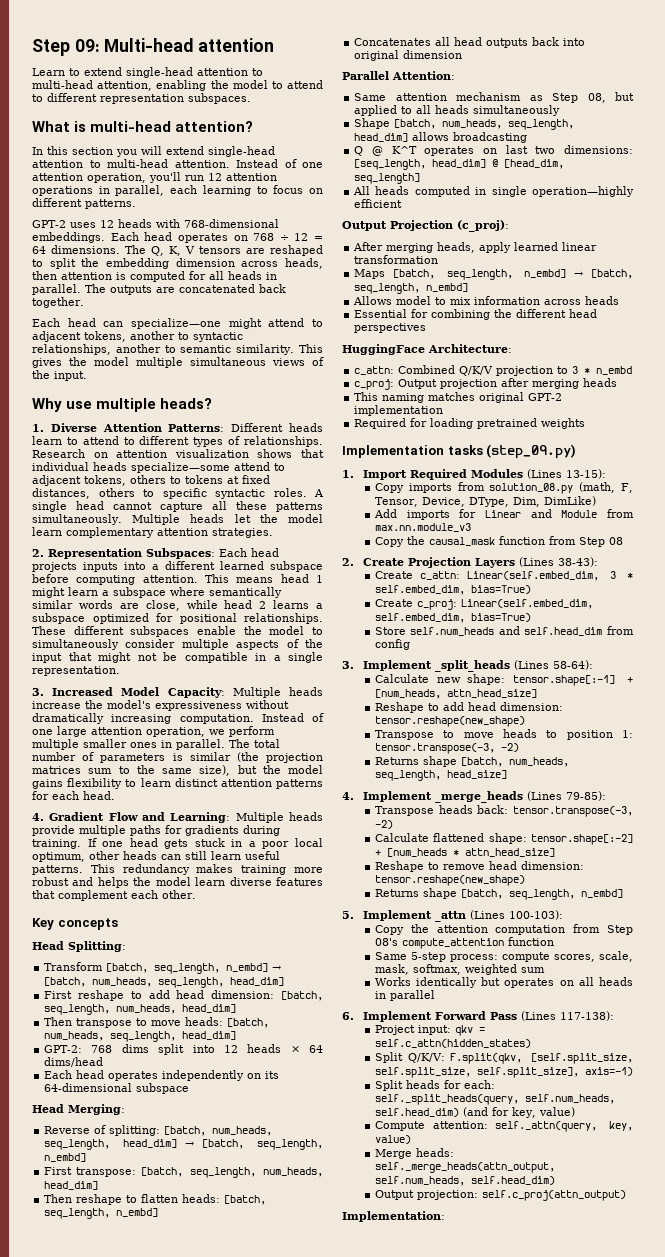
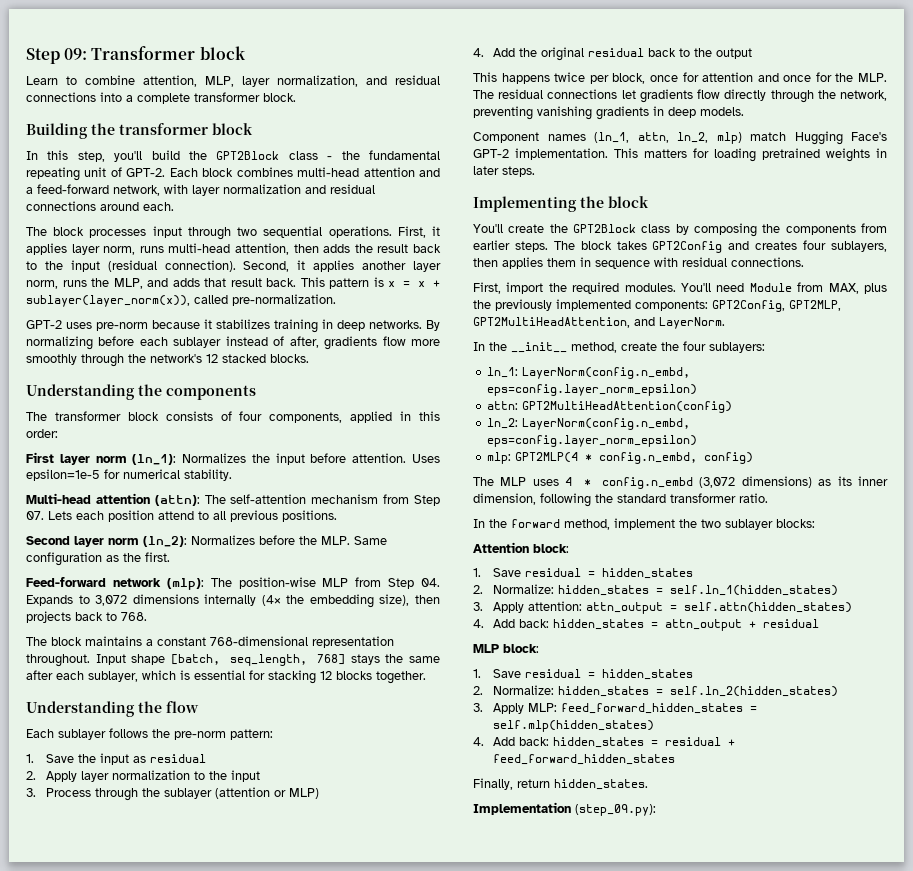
[104,38,275,52] Multi-head attention -> [91,46,246,60] Transformer block
[84,67,263,78] [32,80,323,91] [32,93,251,104] [32,121,254,132] [32,146,275,157] [32,159,323,168] [32,172,277,183] [32,185,324,196] [32,198,136,209] [32,219,279,228] [32,232,323,243] [32,245,323,256] [32,258,323,269] [32,271,277,282] [32,284,286,295] [32,297,84,308] [32,318,323,329] [32,331,243,342] [32,344,323,355] [32,357,324,368] [32,370,87,381] [32,398,213,412] [32,423,323,432] [32,436,323,447] [32,449,324,458] [32,462,285,473] [32,475,270,486] [32,488,324,499] [32,501,323,512] [32,514,323,525] [32,527,273,538] [32,548,279,559] [32,561,323,572] [32,574,324,585] [32,587,282,598] [32,600,323,611] [32,613,323,624] [32,626,323,637] [32,639,323,650] [32,652,323,663] [32,666,120,676] [32,687,323,698] [32,700,289,711] [32,713,324,724] [32,726,275,737] [32,739,280,750] [32,752,323,763] [32,765,323,776] [32,778,323,789] [32,791,115,800] [32,812,323,823] [32,825,280,836] [32,838,323,849] [32,851,280,862] [32,864,323,875] [32,877,323,888] [32,890,196,901] [32,918,118,930] [32,941,126,952] [44,962,282,974] [44,977,285,988] [44,990,323,1001] [44,1004,237,1015] [44,1017,270,1028] [44,1031,237,1042] [44,1044,324,1055] [44,1057,104,1067] [44,1070,280,1081] [44,1083,190,1094] [32,1104,125,1115] [44,1125,273,1136] [44,1139,323,1150] [44,1153,87,1162] [44,1167,323,1178] [44,1181,99,1190] [44,1194,267,1205] [44,1208,159,1219] [354,37,586,48] [354,50,463,61] [342,71,455,80] [354,92,634,103] [354,105,561,116] [354,118,575,130] [354,132,528,143] [354,145,633,156] [354,159,565,170] [354,173,421,184] [353,186,634,197] [354,199,403,208] [342,220,509,232] [353,242,598,253] [354,255,439,264] [354,269,633,280] [354,283,469,294] [353,296,620,305] [354,309,598,320] [354,323,427,333] [342,344,512,355] [354,365,633,376] [354,378,618,390] [354,392,563,403] [354,405,444,416] [354,418,586,429] [342,444,577,459] [342,469,606,480] [374,482,634,494] [374,496,596,507] [373,509,634,520] [374,523,471,532] [374,536,623,547] [342,557,598,568] [374,571,633,581] [374,585,531,595] [374,599,593,610] [374,613,531,623] [374,626,634,636] [374,639,410,650] [342,660,593,672] [374,674,633,686] [374,689,537,699] [374,702,563,713] [374,716,525,727] [374,729,633,740] [374,743,519,754] [374,756,569,767] [374,770,507,781] [342,791,606,803] [374,805,633,817] [374,820,393,829] [374,833,633,845] [374,848,555,857] [374,861,584,872] [374,875,525,886] [374,888,623,900] [342,910,563,922] [374,924,633,935] [374,937,554,949] [374,951,633,962] [374,964,545,975] [374,977,633,988] [374,990,435,1001] [342,1011,614,1022] [374,1025,485,1036] [374,1039,531,1048] [374,1052,633,1064] [374,1067,633,1078] [374,1080,495,1091] [374,1094,615,1105] [374,1107,575,1118] [374,1121,633,1132] [374,1135,411,1144] [374,1148,454,1159] [374,1162,555,1173] [374,1176,555,1186] [374,1190,626,1201] [342,1211,445,1222] extend single-head attention to multi-head attention, enabling the model to attend to different representation subspaces. // What is multi-head attention? // In this section you will extend single-head attention to multi-head attention. Instead of one attention operation, you'll run 12 attention operations in parallel, each learning to focus on different patterns. // GPT-2 uses 12 heads with 768-dimensional embeddings. Each head operates on 768 ÷ 12 = 64 dimensions. The Q, K, V tensors are reshaped to split the embedding dimension across heads, then attention is computed for all heads in parallel. The outputs are concatenated back together. // Each head can specialize—one might attend to adjacent tokens, another to syntactic relationships, another to semantic similarity. This gives the model multiple simultaneous views of the input. // Why use multiple heads? // 1. Diverse Attention Patterns: Different heads learn to attend to different types of relationships. Research on attention visualization shows that individual heads specialize—some attend to adjacent tokens, others to tokens at fixed distances, others to specific syntactic roles. A single head cannot capture all these patterns simultaneously. Multiple heads let the model learn complementary attention strategies. // 2. Representation Subspaces: Each head projects inputs into a different learned subspace before computing attention. This means head 1 might learn a subspace where semantically similar words are close, while head 2 learns a subspace optimized for positional relationships. These different subspaces enable the model to simultaneously consider multiple aspects of the input that might not be compatible in a single representation. // 3. Increased Model Capacity: Multiple heads increase the model's expressiveness without dramatically increasing computation. Instead of one large attention operation, we perform multiple smaller ones in parallel. The total number of parameters is similar (the projection matrices sum to the same size), but the model gains flexibility to learn distinct attention patterns for each head. // 4. Gradient Flow and Learning: Multiple heads provide multiple paths for gradients during training. If one head gets stuck in a poor local optimum, other heads can still learn useful patterns. This redundancy makes training more robust and helps the model learn diverse features that complement each other. // Key concepts // Head Splitting: // Transform [batch, seq_length, n_embd] → [batch, num_heads, seq_length, head_dim] // First reshape to add head dimension: [batch, seq_length, num_heads, head_dim] // Then transpose to move heads: [batch, num_heads, seq_length, head_dim] // GPT-2: 768 dims split into 12 heads × 64 dims/head // Each head operates independently on its 64-dimensional subspace // Head Merging: // Reverse of splitting: [batch, num_heads, seq_length, head_dim] → [batch, seq_length, n_embd] // First transpose: [batch, seq_length, num_heads, head_dim] // Then reshape to flatten heads: [batch, seq_length, n_embd] // Concatenates all head outputs back into original dimension // Parallel Attention: // Same attention mechanism as Step 08, but applied to all heads simultaneously // Shape [batch, num_heads, seq_length, head_dim] allows broadcasting // Q @ K^T operates on last two dimensions: [seq_length, head_dim] @ [head_dim, seq_length] // All heads computed in single operation—highly efficient // Output Projection (c_proj): // After merging heads, apply learned linear transformation // Maps [batch, seq_length, n_embd] → [batch, seq_length, n_embd] // Allows model to mix information across heads // Essential for combining the different head perspectives // HuggingFace Architecture: // c_attn: Combined Q/K/V projection to 3 * n_embd // c_proj: Output projection after merging heads // This naming matches original GPT-2 implementation // Required for loading pretrained weights // Implementation tasks (step_09.py) // 1. Import Required Modules (Lines 13-15): // Copy imports from solution_08.py (math, F, Tensor, Device, DType, Dim, DimLike) // Add imports for Linear and Module from max.nn.module_v3 // Copy the causal_mask function from Step 08 // 2. Create Projection Layers (Lines 38-43): // Create c_attn: Linear(self.embed_dim, 3 * self.embed_dim, bias=True) // Create c_proj: Linear(self.embed_dim, self.embed_dim, bias=True) // Store self.num_heads and self.head_dim from config // 3. Implement _split_heads (Lines 58-64): // Calculate new shape: tensor.shape[:-1] + [num_heads, attn_head_size] // Reshape to add head dimension: tensor.reshape(new_shape) // Transpose to move heads to position 1: tensor.transpose(-3, -2) // Returns shape [batch, num_heads, seq_length, head_size] // 4. Implement _merge_heads (Lines 79-85): // Transpose heads back: tensor.transpose(-3, -2) // Calculate flattened shape: tensor.shape[:-2] + [num_heads * attn_head_size] // Reshape to remove head dimension: tensor.reshape(new_shape) // Returns shape [batch, seq_length, n_embd] // 5. Implement _attn (Lines 100-103): // Copy the attention computation from Step 08's compute_attention function // Same 5-step process: compute scores, scale, mask, softmax, weighted sum // Works identically but operates on all heads in parallel // 6. Implement Forward Pass (Lines 117-138): // Project input: qkv = self.c_attn(hidden_states) // Split Q/K/V: F.split(qkv, [self.split_size, self.split_size, self.split_size], axis=-1) // Split heads for each: self._split_heads(query, self.num_heads, self.head_dim) (and for key, value) // Compute attention: self._attn(query, key, value) // Merge heads: self._merge_heads(attn_output, self.num_heads, self.head_dim) // Output projection: self.c_proj(attn_output) // Implementation: -> [85,75,440,87] [26,92,296,104] [26,123,253,139] [26,150,440,162] [26,167,441,181] [26,184,375,196] [26,201,174,211] [26,226,441,240] [26,243,442,255] [26,260,442,272] [26,277,441,289] [26,294,336,307] [26,319,440,333] [26,336,441,350] [26,354,309,367] [26,384,256,400] [26,411,441,423] [26,429,58,438] [26,452,440,465] [26,469,232,481] [26,493,440,506] [26,510,337,522] [26,535,387,547] [26,552,170,566] [26,577,440,590] [26,594,440,608] [26,611,147,623] [26,636,394,648] [26,654,440,667] [26,670,426,684] [26,701,199,717] [26,728,273,740] [26,753,207,765] [26,770,261,782] [26,787,320,801] [473,47,753,61] [473,72,887,84] [473,89,887,103] [473,106,744,120] [473,131,887,145] [473,148,887,162] [473,166,535,177] [473,196,649,212] [473,223,887,237] [473,240,887,253] [473,257,804,269] [473,282,887,294] [473,299,841,312] [473,317,725,329] [473,341,765,353] [487,367,691,379] [487,384,698,396] [487,401,733,413] [487,418,691,430] [487,435,698,447] [487,452,754,464] [473,476,888,489] [473,493,768,507] [473,518,815,530] [473,542,569,553] [473,568,694,579] [473,584,839,596] [473,601,853,614] [473,619,820,631] [473,644,539,653] [473,669,694,680] [473,685,839,697] [473,703,758,714] [493,720,655,732] [473,737,736,748] [493,754,676,765] [473,778,648,790] [473,802,656,816] combine attention, MLP, layer normalization, and residual connections into a complete transformer block. // Building the transformer block // In this step, you'll build the GPT2Block class - the fundamental repeating unit of GPT-2. Each block combines multi-head attention and a feed-forward network, with layer normalization and residual connections around each. // The block processes input through two sequential operations. First, it applies layer norm, runs multi-head attention, then adds the result back to the input (residual connection). Second, it applies another layer norm, runs the MLP, and adds that result back. This pattern is x = x + sublayer(layer_norm(x)), called pre-normalization. // GPT-2 uses pre-norm because it stabilizes training in deep networks. By normalizing before each sublayer instead of after, gradients flow more smoothly through the network's 12 stacked blocks. // Understanding the components // The transformer block consists of four components, applied in this order: // First layer norm (ln_1): Normalizes the input before attention. Uses epsilon=1e-5 for numerical stability. // Multi-head attention (attn): The self-attention mechanism from Step 07. Lets each position attend to all previous positions. // Second layer norm (ln_2): Normalizes before the MLP. Same configuration as the first. // Feed-forward network (mlp): The position-wise MLP from Step 04. Expands to 3,072 dimensions internally (4× the embedding size), then projects back to 768. // The block maintains a constant 768-dimensional representation throughout. Input shape [batch, seq_length, 768] stays the same after each sublayer, which is essential for stacking 12 blocks together. // Understanding the flow // Each sublayer follows the pre-norm pattern: // 1. Save the input as residual // 2. Apply layer normalization to the input // 3. Process through the sublayer (attention or MLP) // 4. Add the original residual back to the output // This happens twice per block, once for attention and once for the MLP. The residual connections let gradients flow directly through the network, preventing vanishing gradients in deep models. // Component names (ln_1, attn, ln_2, mlp) match Hugging Face's GPT-2 implementation. This matters for loading pretrained weights in later steps. // Implementing the block // You'll create the GPT2Block class by composing the components from earlier steps. The block takes GPT2Config and creates four sublayers, then applies them in sequence with residual connections. // First, import the required modules. You'll need Module from MAX, plus the previously implemented components: GPT2Config, GPT2MLP, GPT2MultiHeadAttention, and LayerNorm. // In the __init__ method, create the four sublayers: // ln_1: LayerNorm(config.n_embd, eps=config.layer_norm_epsilon) // attn: GPT2MultiHeadAttention(config) // ln_2: LayerNorm(config.n_embd, eps=config.layer_norm_epsilon) // mlp: GPT2MLP(4 * config.n_embd, config) // The MLP uses 4 * config.n_embd (3,072 dimensions) as its inner dimension, following the standard transformer ratio. // In the forward method, implement the two sublayer blocks: // Attention block: // 1. Save residual = hidden_states // 2. Normalize: hidden_states = self.ln_1(hidden_states) // 3. Apply attention: attn_output = self.attn(hidden_states) // 4. Add back: hidden_states = attn_output + residual // MLP block: // 1. Save residual = hidden_states // 2. Normalize: hidden_states = self.ln_2(hidden_states) // 3. Apply MLP: feed_forward_hidden_states = self.mlp(hidden_states) // 4. Add back: hidden_states = residual + feed_forward_hidden_states // Finally, return hidden_states. // Implementation (step_09.py):

